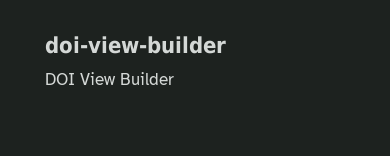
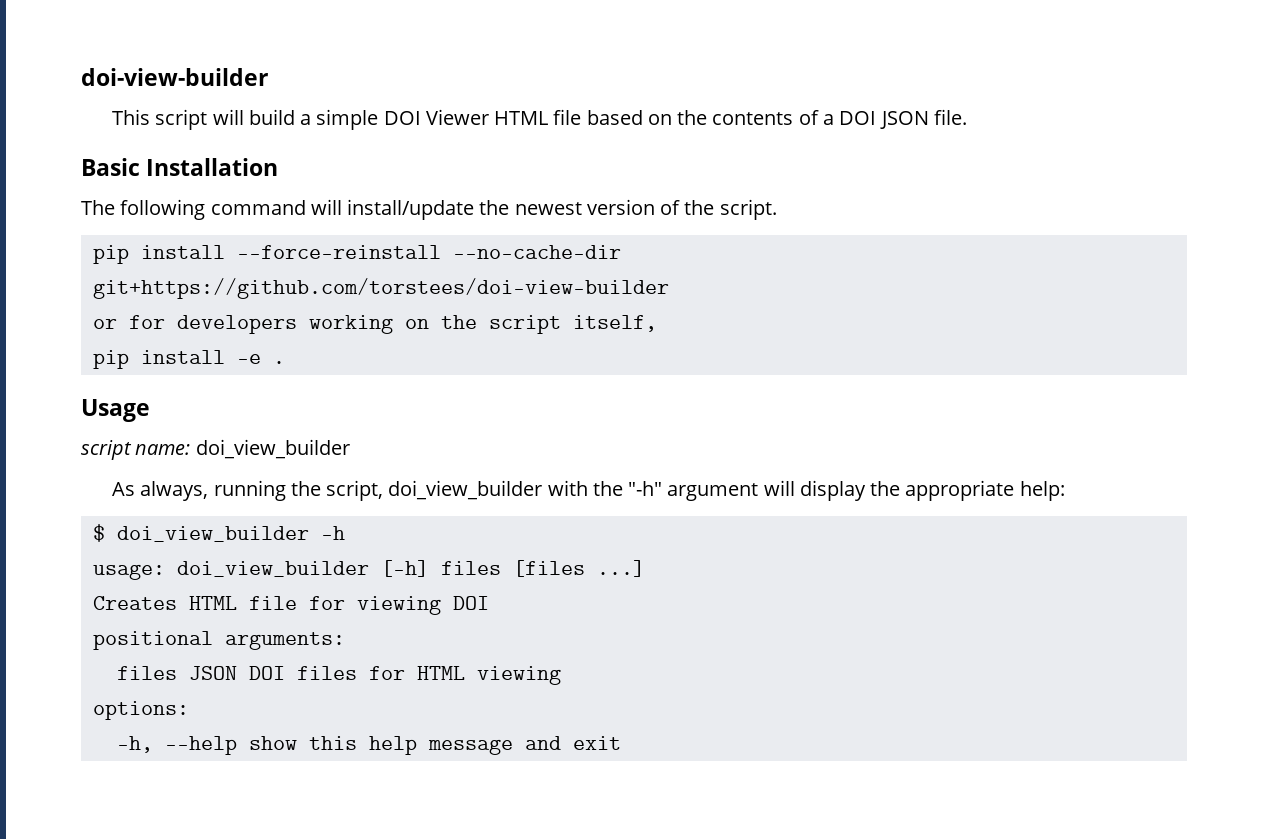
[45,72,174,85] DOI View Builder -> [112,109,967,130] [81,158,279,176] [81,199,777,220] [92,245,621,264] [92,278,669,299] [92,315,657,334] [92,350,285,369] [81,399,150,422] [81,439,350,460] [112,480,1065,501] [92,524,345,542] [92,560,645,580] [92,596,489,615] [92,631,345,650] [116,666,561,685] [92,701,189,720] [116,736,621,755] This script will build a simple DOI Viewer HTML file based on the contents of a DOI JSON file. // Basic Installation // The following command will install/update the newest version of the script. // pip install --force-reinstall --no-cache-dir git+https://github.com/torstees/doi-view-builder // or for developers working on the script itself, // pip install -e . // Usage // script name: doi_view_builder // As always, running the script, doi_view_builder with the "-h" argument will display the appropriate help: // $ doi_view_builder -h // usage: doi_view_builder [-h] files [files ...] // Creates HTML file for viewing DOI // positional arguments: // files JSON DOI files for HTML viewing // options: // -h, --help show this help message and exit

